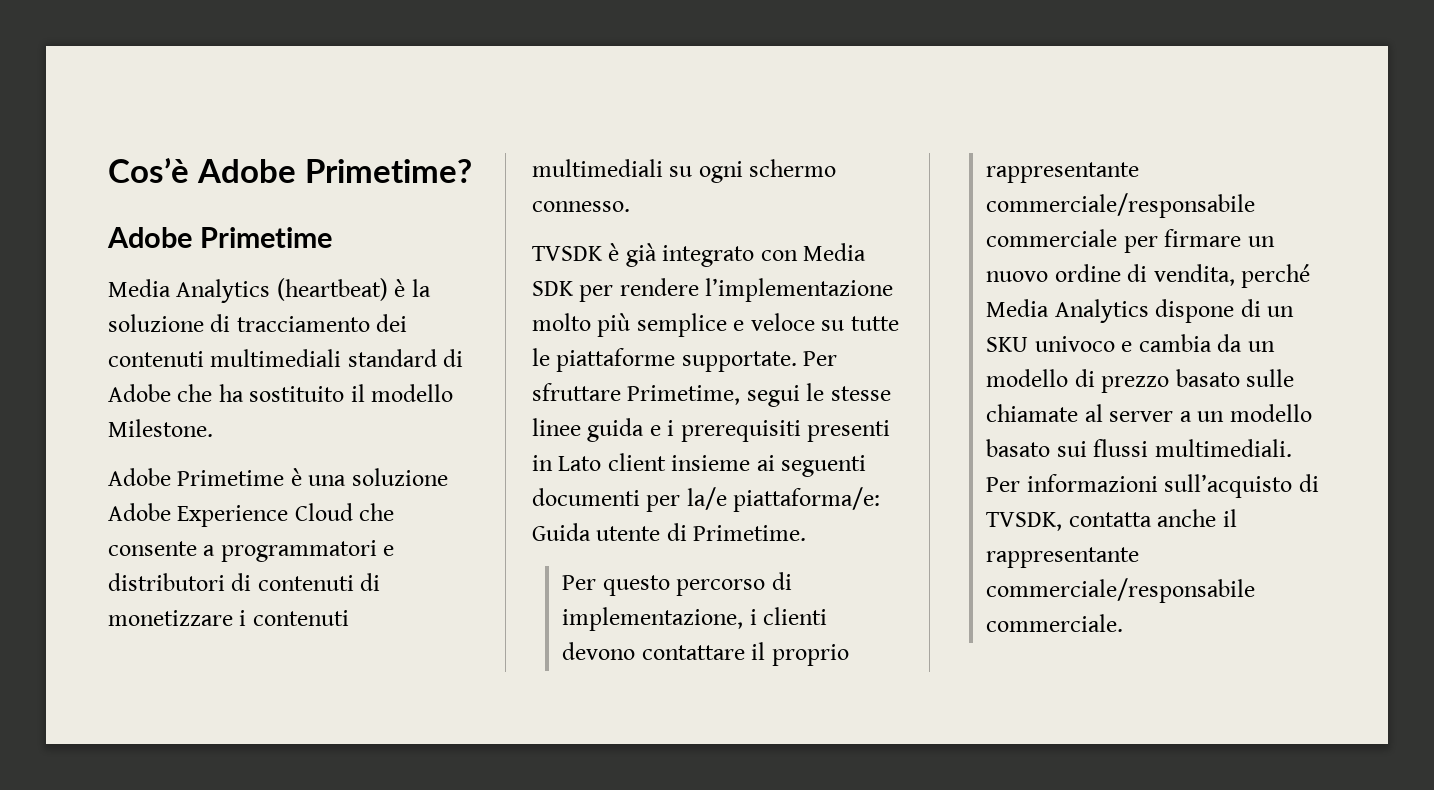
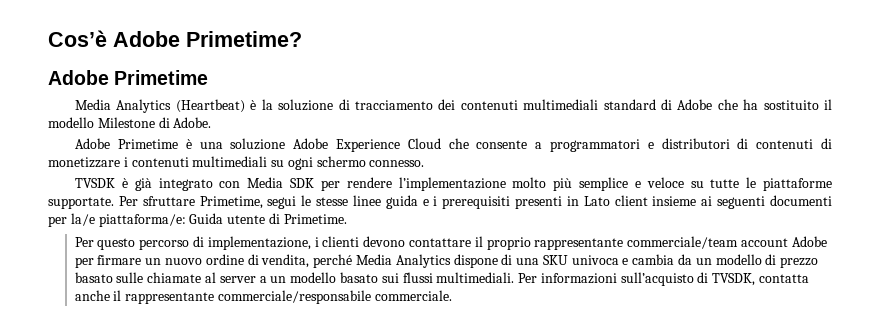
[276,278,388,301] (heartbeat) -> [175,99,245,113] (Heartbeat)
[108,419,213,437] Milestone. -> [97,117,212,128] Milestone di Adobe.
[986,193,1256,218] [986,229,1118,247] commerciale/responsabile commerciale -> [627,236,827,249] commerciale/team account Adobe
[1267,306,1295,317] [986,336,1115,352] un SKU univoco -> [516,255,619,265] una SKU univoca

